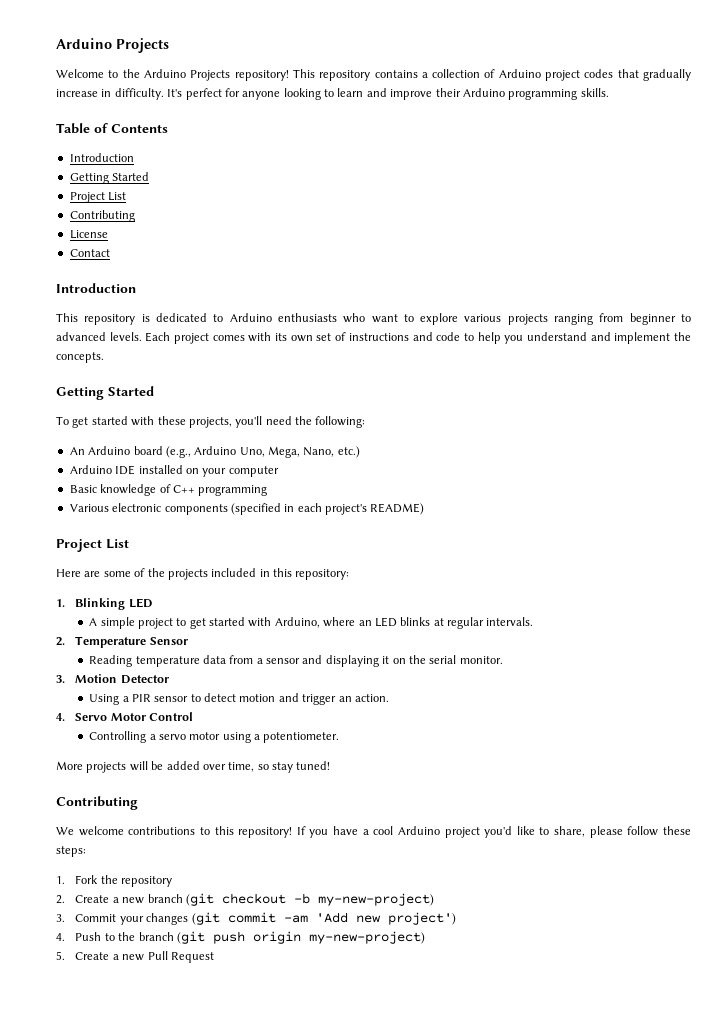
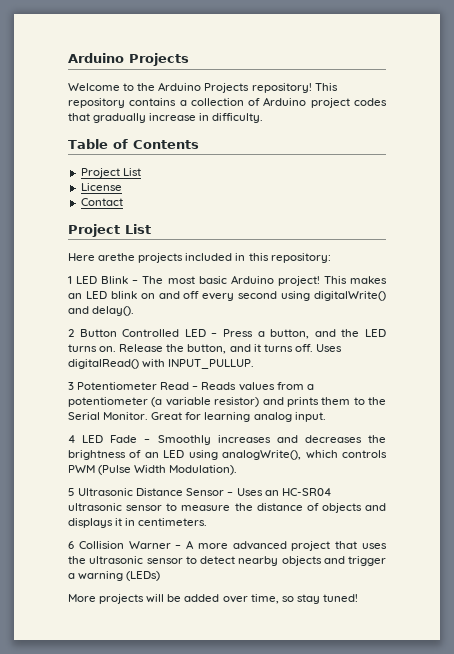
[167,88,609,100] It's perfect for anyone looking to learn and improve their Arduino programming skills. -> (264, 118) none
[69,153,134,162] [69,172,150,184] [69,192,127,203] [69,210,135,222] // Introduction // Getting Started // Project List // Contributing -> [80,168,141,178] // Project List
[56,283,136,293] [56,313,691,325] [56,332,691,344] [56,352,104,363] [56,386,154,400] [56,416,366,428] [69,446,360,458] [69,465,279,477] [69,484,268,496] [69,503,425,515] // Introduction // This repository is dedicated to Arduino enthusiasts who want to explore various projects ranging from beginner to advanced levels. Each project comes with its own set of instructions and code to help you understand and implement the concepts. // Getting Started // To get started with these projects, you'll need the following: // An Arduino board (e.g., Arduino Uno, Mega, Nano, etc.) // Arduino IDE installed on your computer // Basic knowledge of C++ programming // Various electronic components (specified in each project's README) -> (123, 202) none
[84,568,165,577] are some of the -> [98,253,136,261] arethe
[56,598,153,610] [89,617,534,629] [56,636,188,648] [89,655,503,667] [56,674,169,684] [89,693,389,705] [56,712,194,721] [89,731,340,743] 1. Blinking LED // A simple project to get started with Arduino, where an LED blinks at regular intervals. // 2. Temperature Sensor // Reading temperature data from a sensor and displaying it on the serial monitor. // 3. Motion Detector // Using a PIR sensor to detect motion and trigger an action. // 4. Servo Motor Control // Controlling a servo motor using a potentiometer. -> [68,275,387,286] [68,291,386,301] [68,306,135,316] [68,329,386,339] [68,344,342,354] [68,359,255,369] [68,382,314,391] [68,397,386,407] [68,412,326,422] [68,435,386,445] [68,450,387,460] [68,465,238,475] [68,488,331,496] [68,503,386,513] [68,518,208,528] [68,540,387,551] [68,556,386,566] [68,571,161,581] 1 LED Blink – The most basic Arduino project! This makes an LED blink on and off every second using digitalWrite() and delay(). // 2 Button Controlled LED – Press a button, and the LED turns on. Release the button, and it turns off. Uses digitalRead() with INPUT_PULLUP. // 3 Potentiometer Read – Reads values from a potentiometer (a variable resistor) and prints them to the Serial Monitor. Great for learning analog input. // 4 LED Fade – Smoothly increases and decreases the brightness of an LED using analogWrite(), which controls PWM (Pulse Width Modulation). // 5 Ultrasonic Distance Sensor – Uses an HC-SR04 ultrasonic sensor to measure the distance of objects and displays it in centimeters. // 6 Collision Warner – A more advanced project that uses the ultrasonic sensor to detect nearby objects and trigger a warning (LEDs)
[56,796,138,810] [56,826,692,838] [56,846,86,857] [56,875,173,887] [56,893,434,906] [56,912,456,925] [56,931,425,944] [56,951,214,963] // Contributing // We welcome contributions to this repository! If you have a cool Arduino project you'd like to share, please follow these steps: // 1. Fork the repository // 2. Create a new branch (git checkout -b my-new-project) // 3. Commit your changes (git commit -am 'Add new project') // 4. Push to the branch (git push origin my-new-project) // 5. Create a new Pull Request -> (358, 598) none

